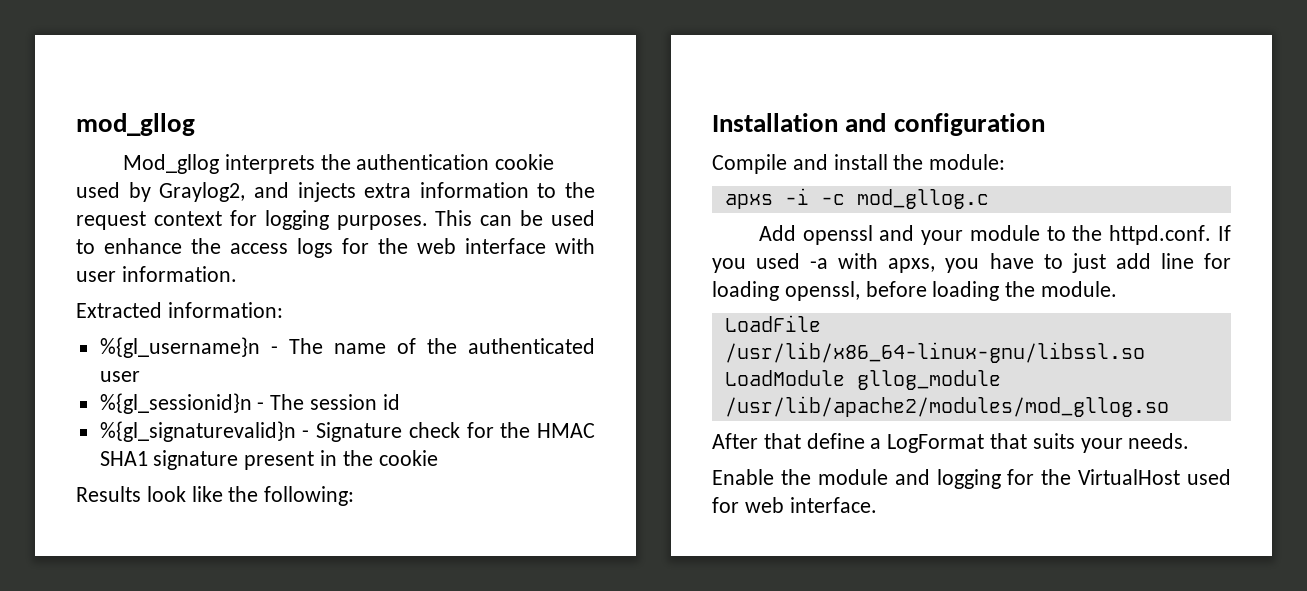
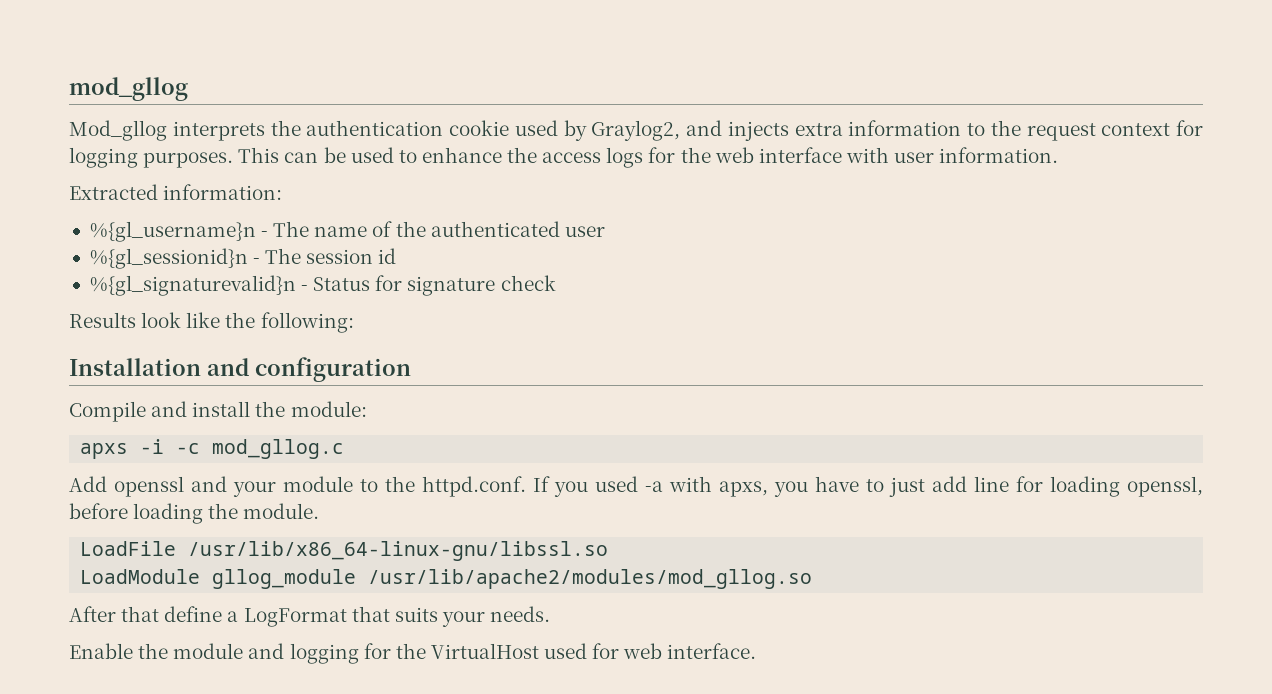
[316,422,596,442] [99,450,438,470] Signature check for the HMAC SHA1 signature present in the cookie -> [313,275,556,296] Status for signature check

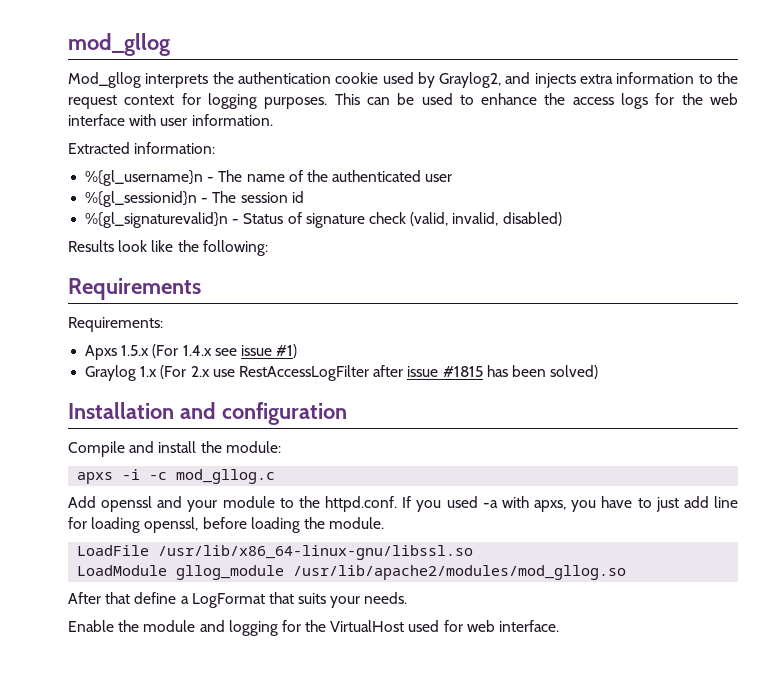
[375,275,403,291] for -> [287,212,302,224] of
(556, 283) none -> [410,212,562,226] (valid, invalid, disabled)
(354, 322) none -> [68,278,201,300] [68,317,163,332] [85,344,298,360] [85,365,599,381] // Requirements // Requirements: // Apxs 1.5.x (For 1.4.x see issue #1) // Graylog 1.x (For 2.x use RestAccessLogFilter after issue #1815 has been solved)

